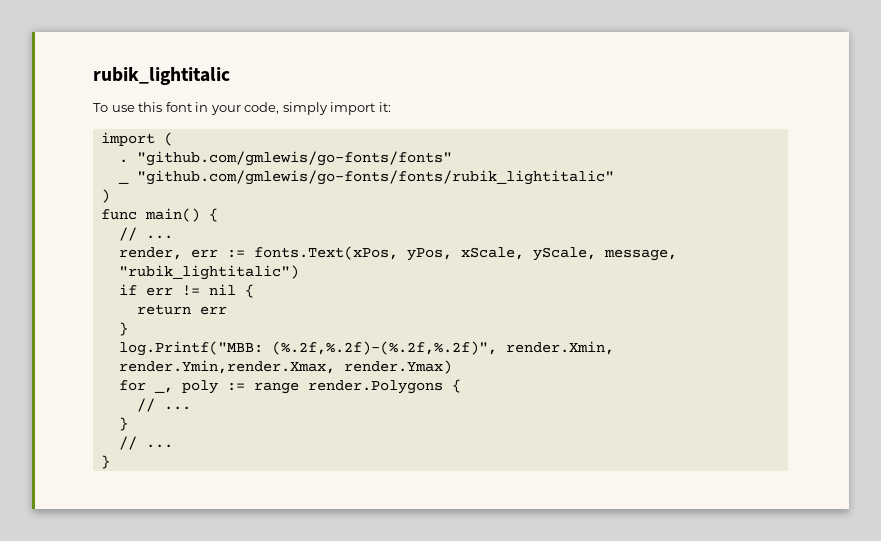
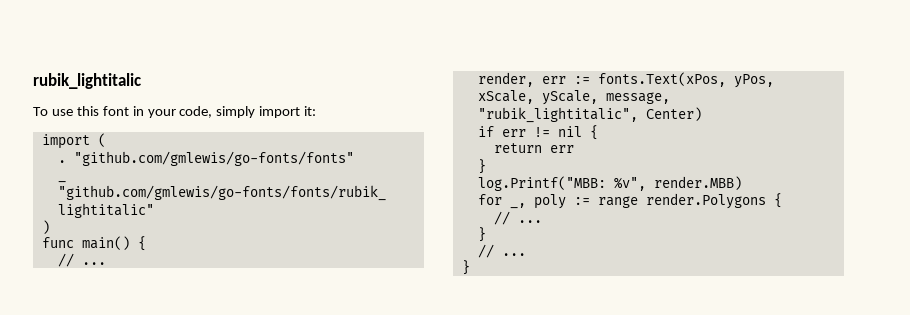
[118,265,299,280] "rubik_lightitalic") -> [477,107,702,123] "rubik_lightitalic", Center)
[271,341,614,355] [118,360,452,374] (%.2f,%.2f)-(%.2f,%.2f)", render.Xmin, render.Ymin,render.Xmax, render.Ymax) -> [613,176,742,191] %v", render.MBB)

